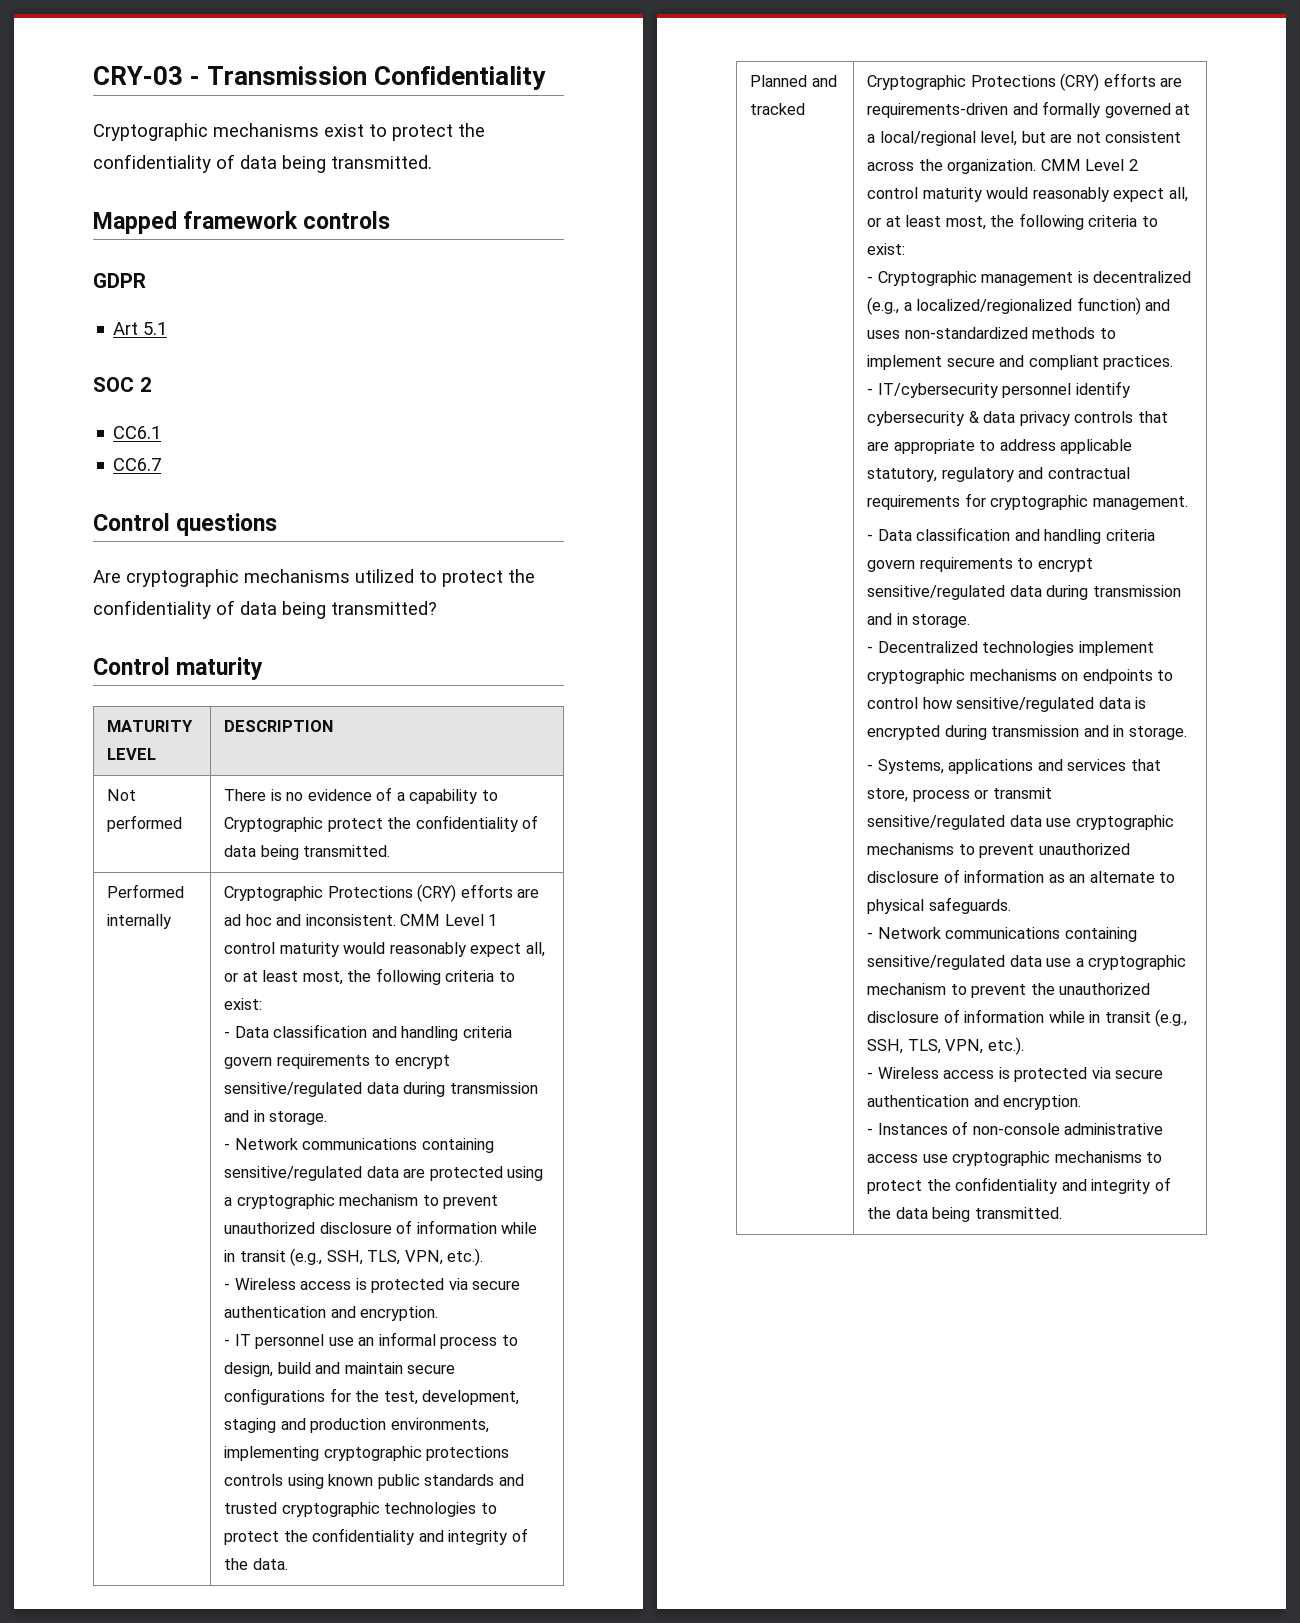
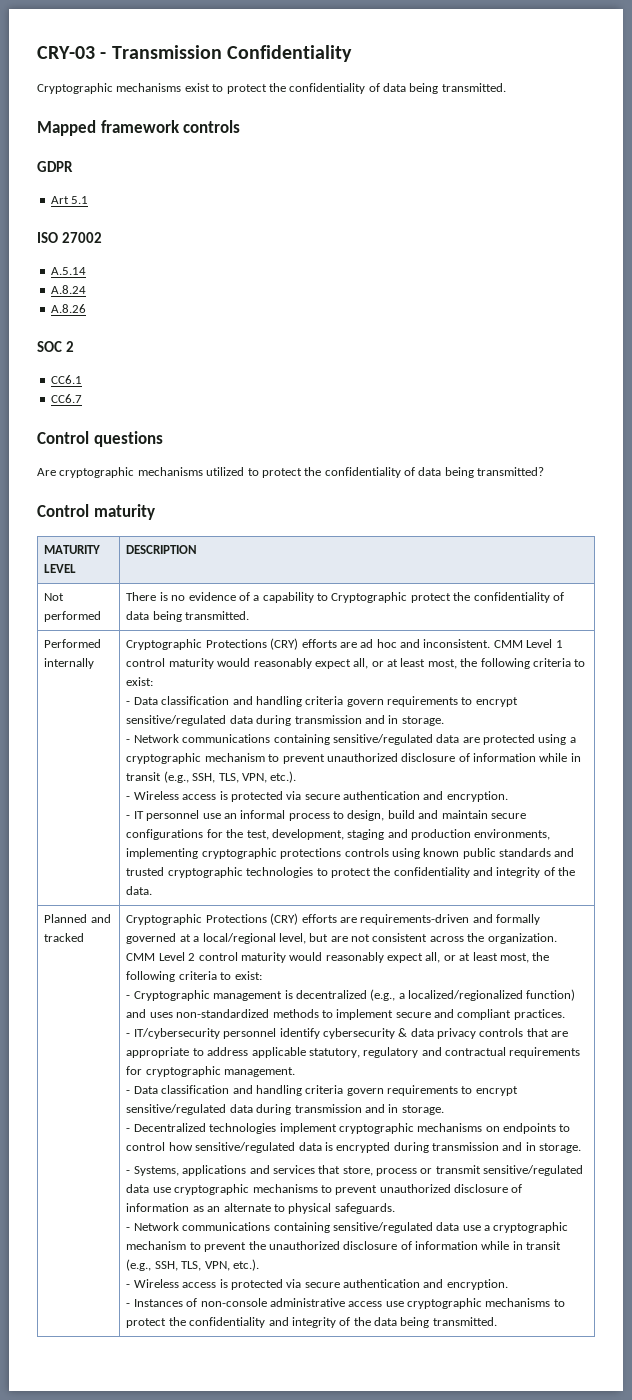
(168, 328) none -> [37,232,102,243] [50,267,86,275] [50,285,86,294] [50,304,86,313] // ISO 27002 // A.5.14 // A.8.24 // A.8.26

